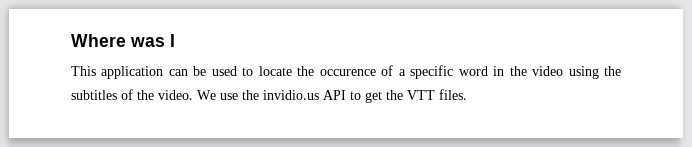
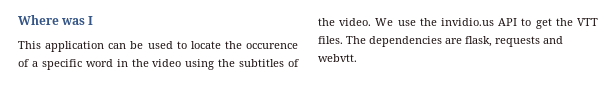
(467, 94) none -> [346,36,563,47] [318,54,357,62] The dependencies are flask, requests and webvtt.

